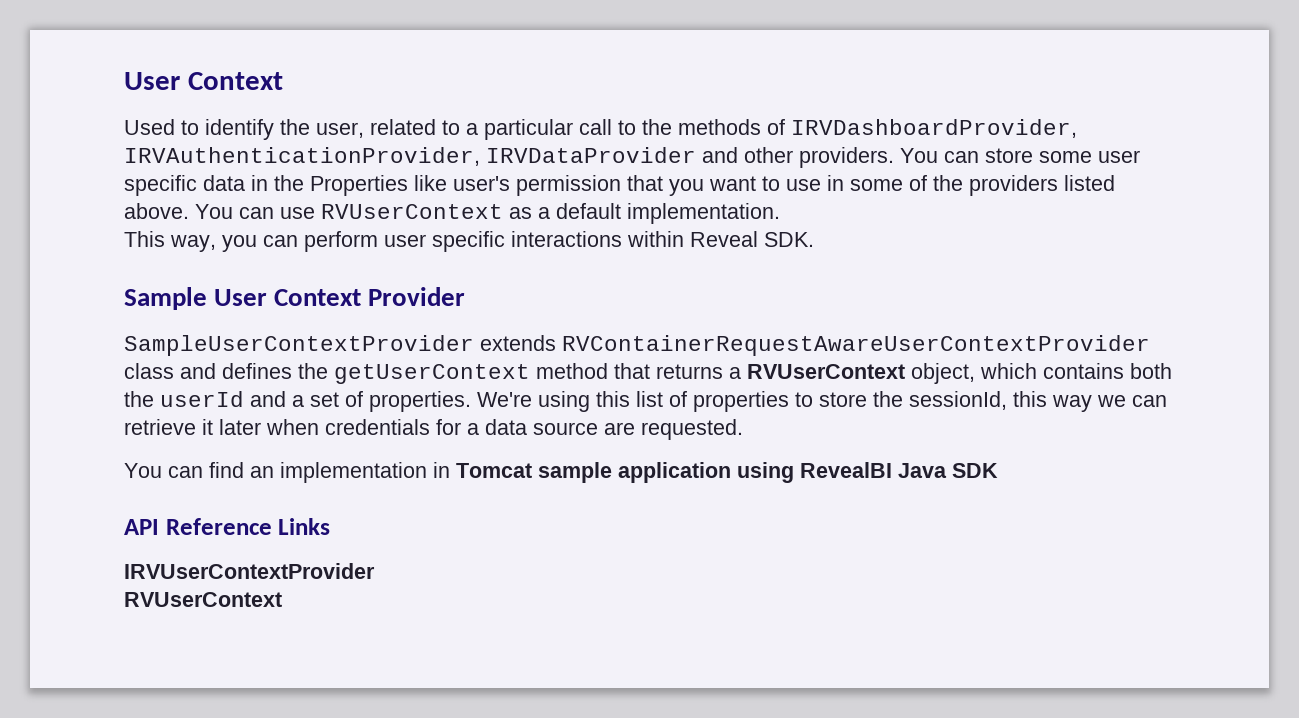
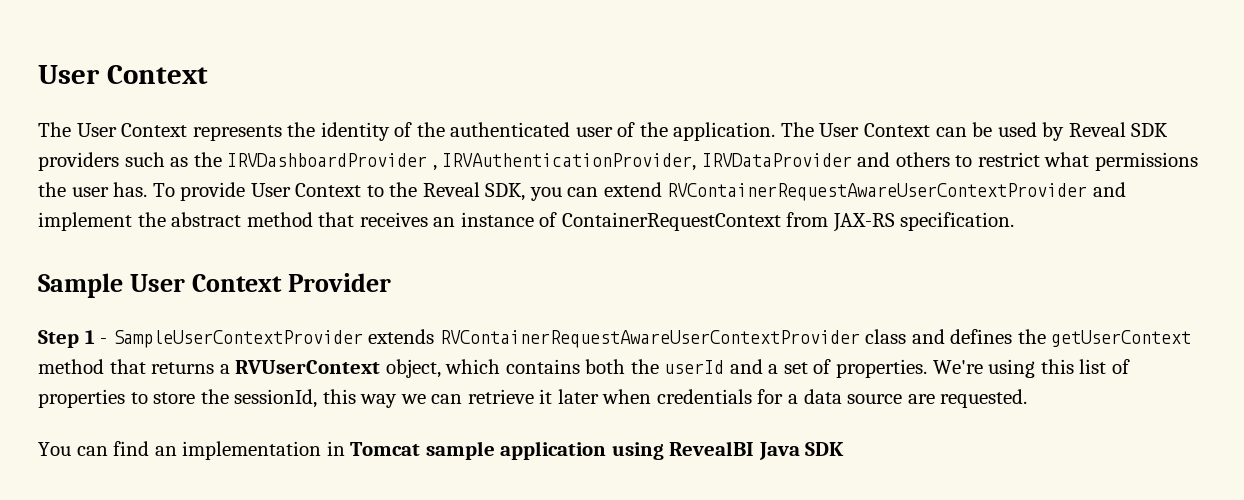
[124,119,1077,140] [124,147,1140,168] [124,175,1115,196] [124,203,780,224] [124,231,814,252] Used to identify the user, related to a particular call to the methods of IRVDashboardProvider, IRVAuthenticationProvider, IRVDataProvider and other providers. You can store some user specific data in the Properties like user's permission that you want to use in some of the providers listed above. You can use RVUserContext as a default implementation. // This way, you can perform user specific interactions within Reveal SDK. -> [38,122,1169,141] [38,152,1198,171] [38,182,1127,201] [38,212,1015,232] The User Context represents the identity of the authenticated user of the application. The User Context can be used by Reveal SDK providers such as the IRVDashboardProvider , IRVAuthenticationProvider, IRVDataProvider and others to restrict what permissions the user has. To provide User Context to the Reveal SDK, you can extend RVContainerRequestAwareUserContextProvider and implement the abstract method that receives an instance of ContainerRequestContext from JAX-RS specification.
(466, 296) none -> [38,330,108,348] Step 1 -
[124,518,331,535] [124,563,375,579] [124,592,282,607] // API Reference Links // IRVUserContextProvider // RVUserContext -> (845, 449) none

